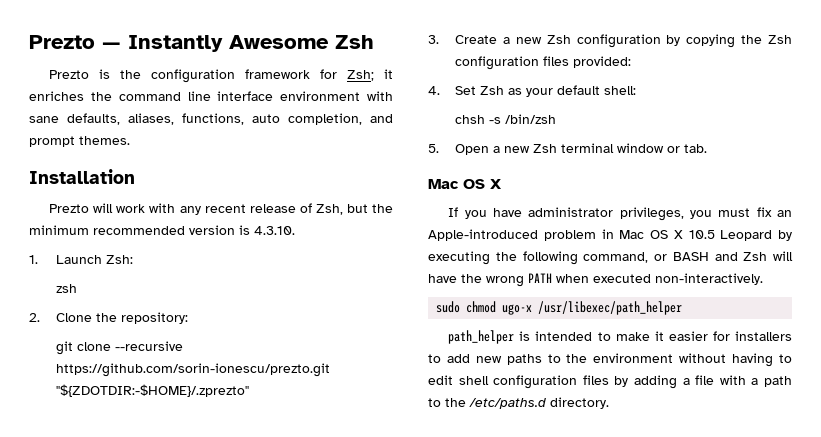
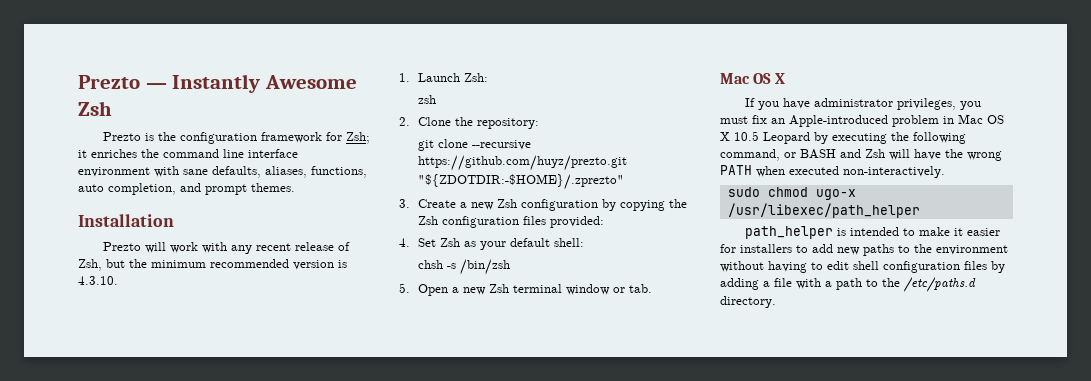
[56,363,331,377] https://github.com/sorin-ionescu/prezto.git -> [417,155,627,171] https://github.com/huyz/prezto.git

